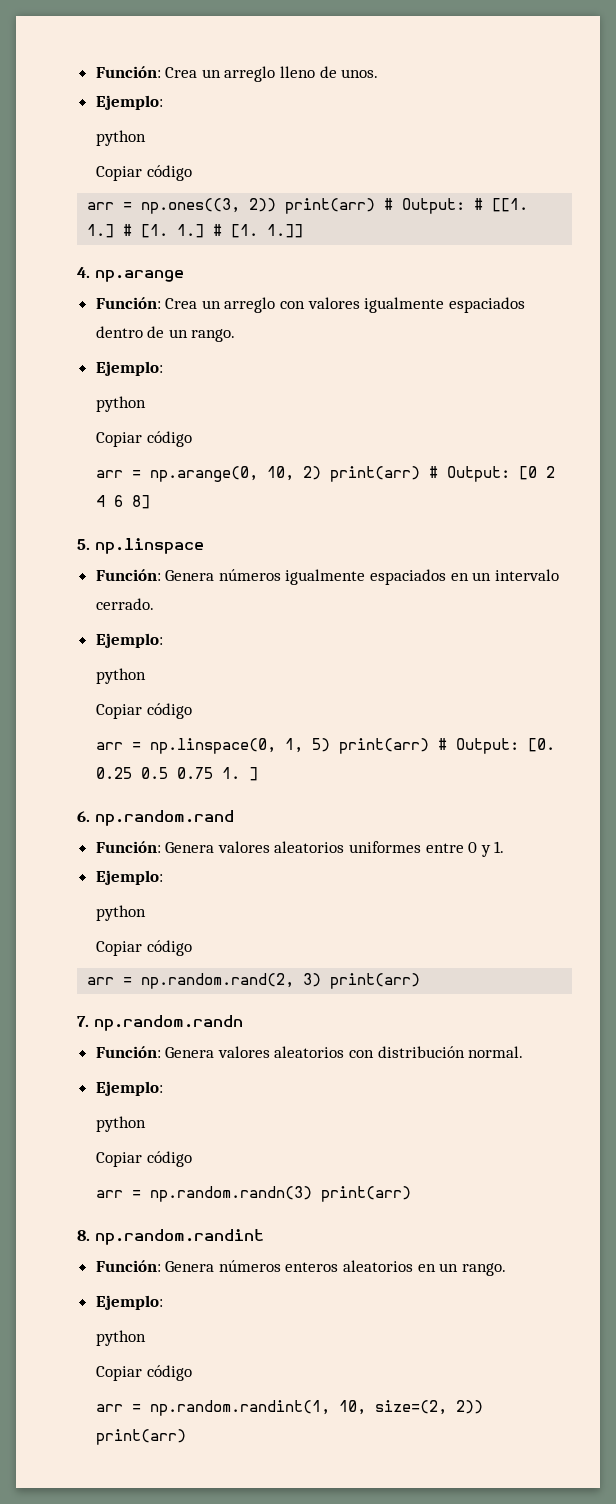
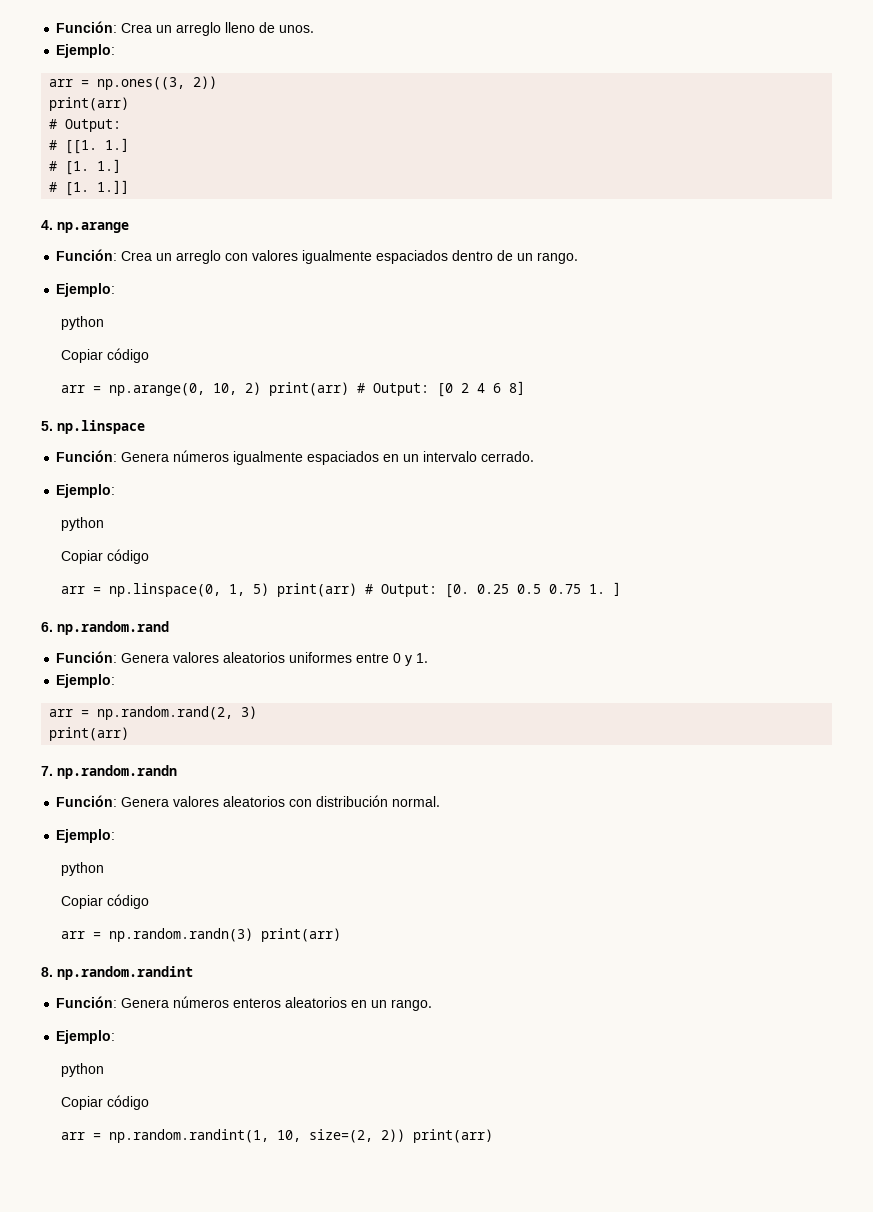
[96,130,147,146] [96,165,192,181] // python // Copiar código -> (116, 51) none
[285,198,466,214] print(arr) # Output: -> [49,97,130,111] [49,119,122,132] // print(arr) // # Output: //
(115, 231) none -> (130, 145) //
(205, 231) none -> (122, 166) //
[96,905,147,921] [96,940,192,956] // python // Copiar código -> (116, 681) none
(322, 980) none -> (258, 712) //

